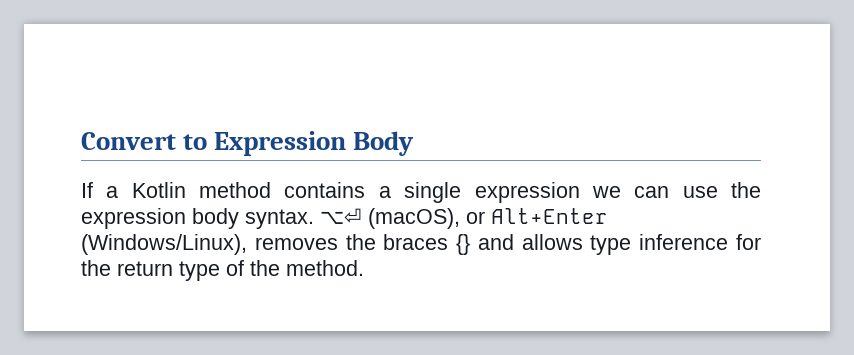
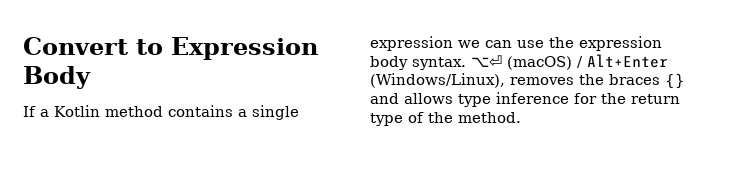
[368,208,485,229] (macOS), or -> [507,56,583,70] (macOS) /

